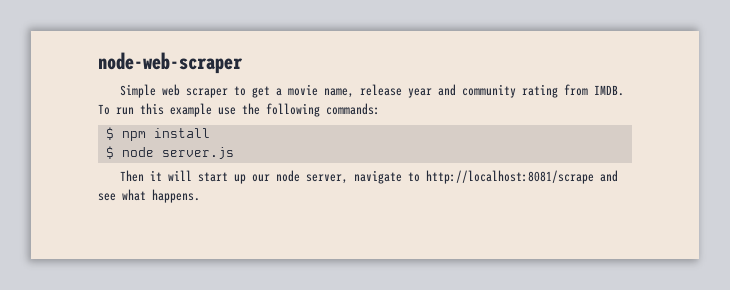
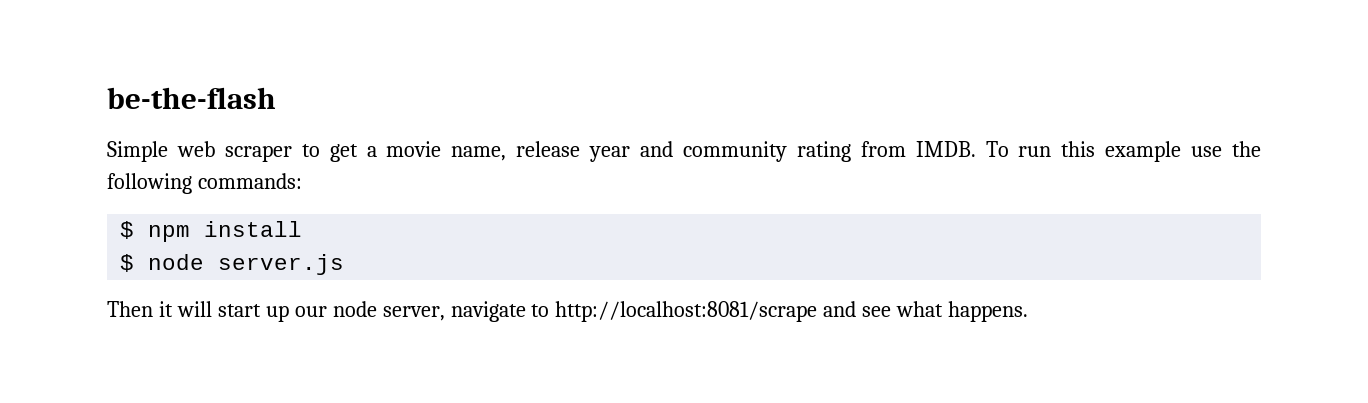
[98,52,243,74] node-web-scraper -> [107,87,276,109] be-the-flash

